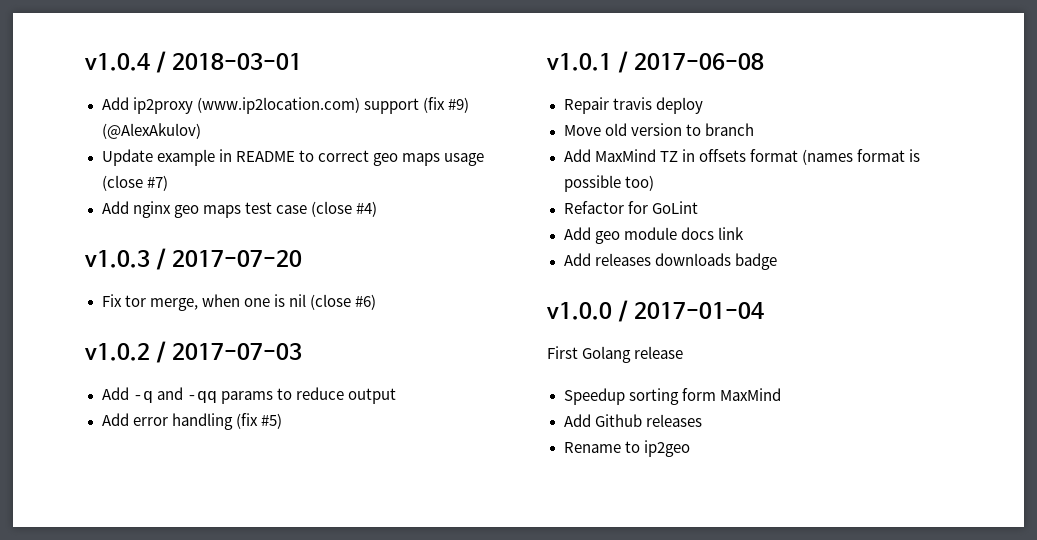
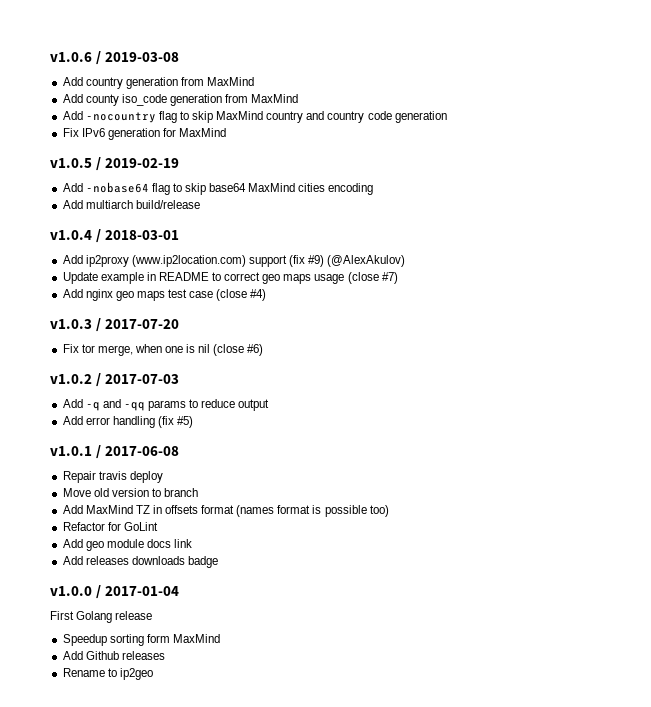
(84, 62) none -> [50,51,180,65] [62,77,255,89] [62,94,299,106] [62,111,447,123] [62,128,227,140] [50,157,180,171] [62,182,374,195] [62,200,200,209] v1.0.6 / 2019-03-08 // Add country generation from MaxMind // Add county iso_code generation from MaxMind // Add -nocountry flag to skip MaxMind country and country code generation // Fix IPv6 generation for MaxMind // v1.0.5 / 2019-02-19 // Add -nobase64 flag to skip base64 MaxMind cities encoding // Add multiarch build/release //

